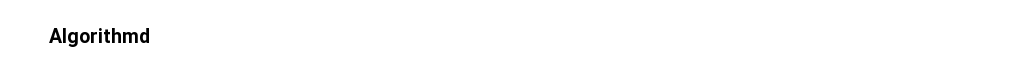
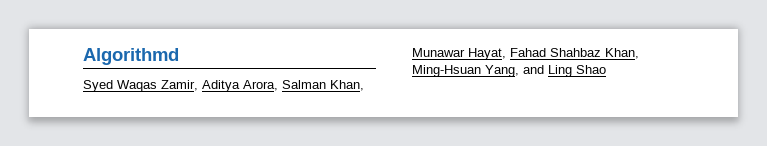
(150, 37) none -> [83,80,364,92] [412,48,639,60] [412,65,606,77] // Syed Waqas Zamir, Aditya Arora, Salman Khan, Munawar Hayat, Fahad Shahbaz Khan, Ming-Hsuan Yang, and Ling Shao

